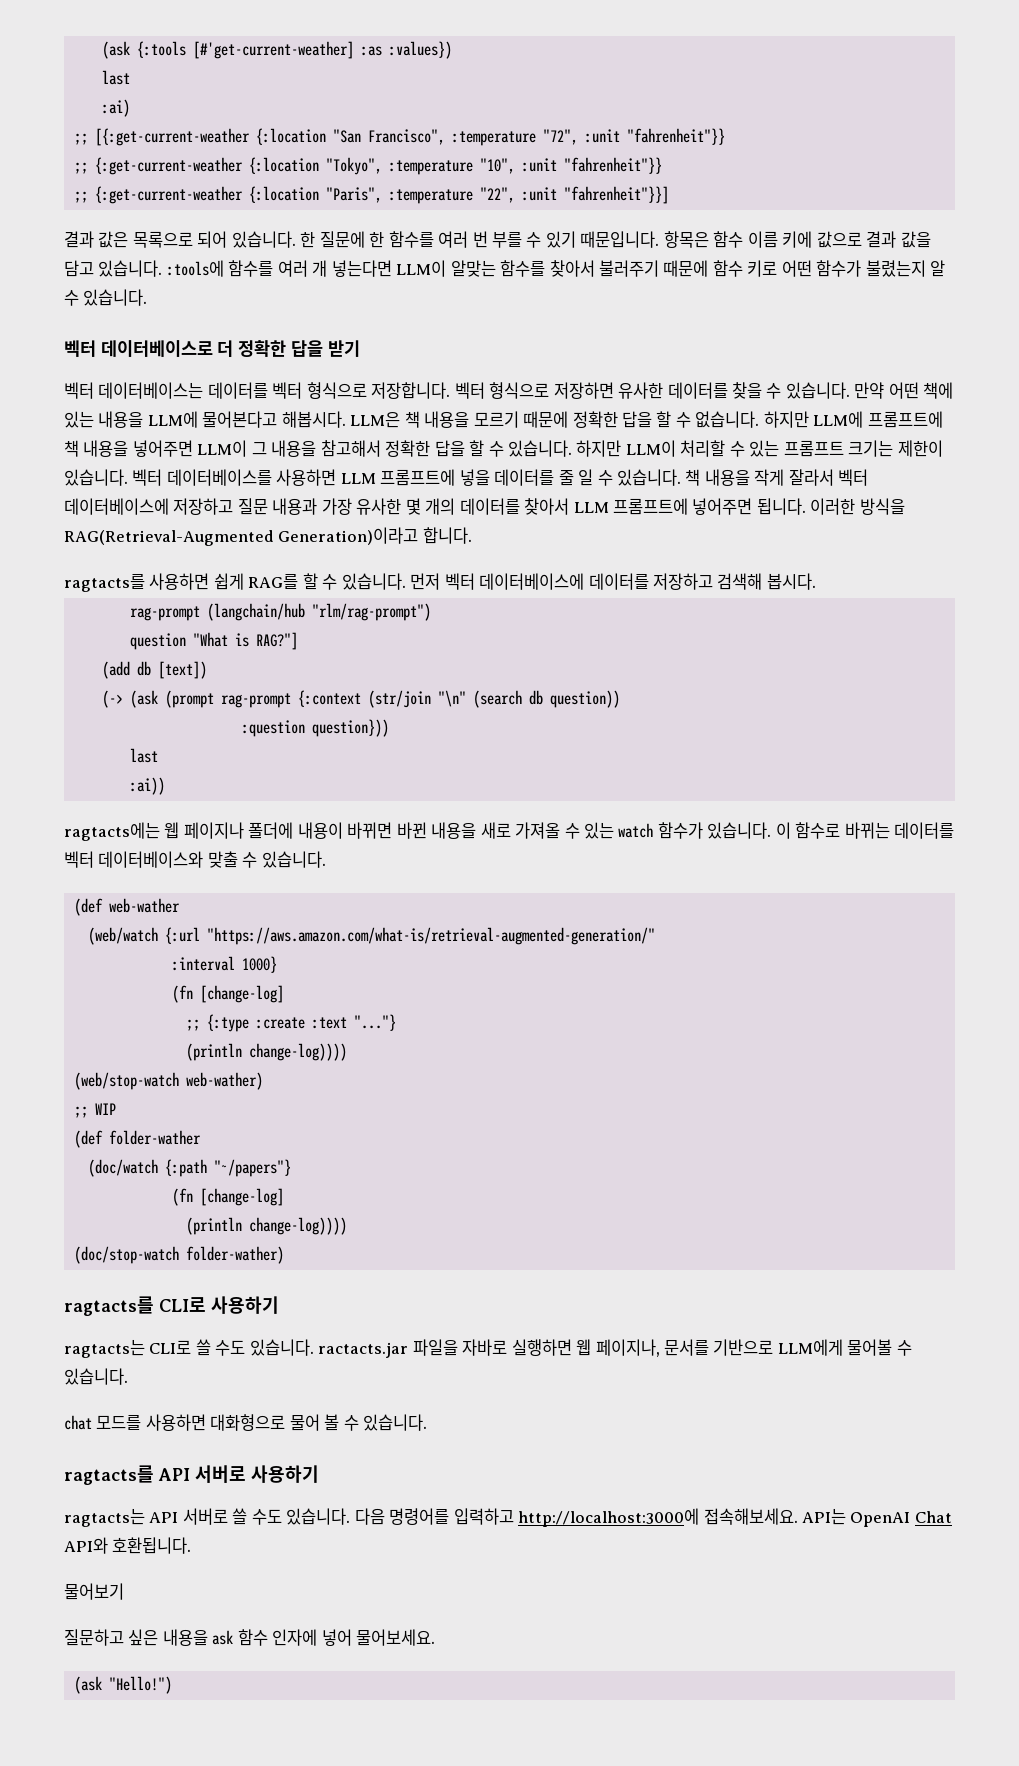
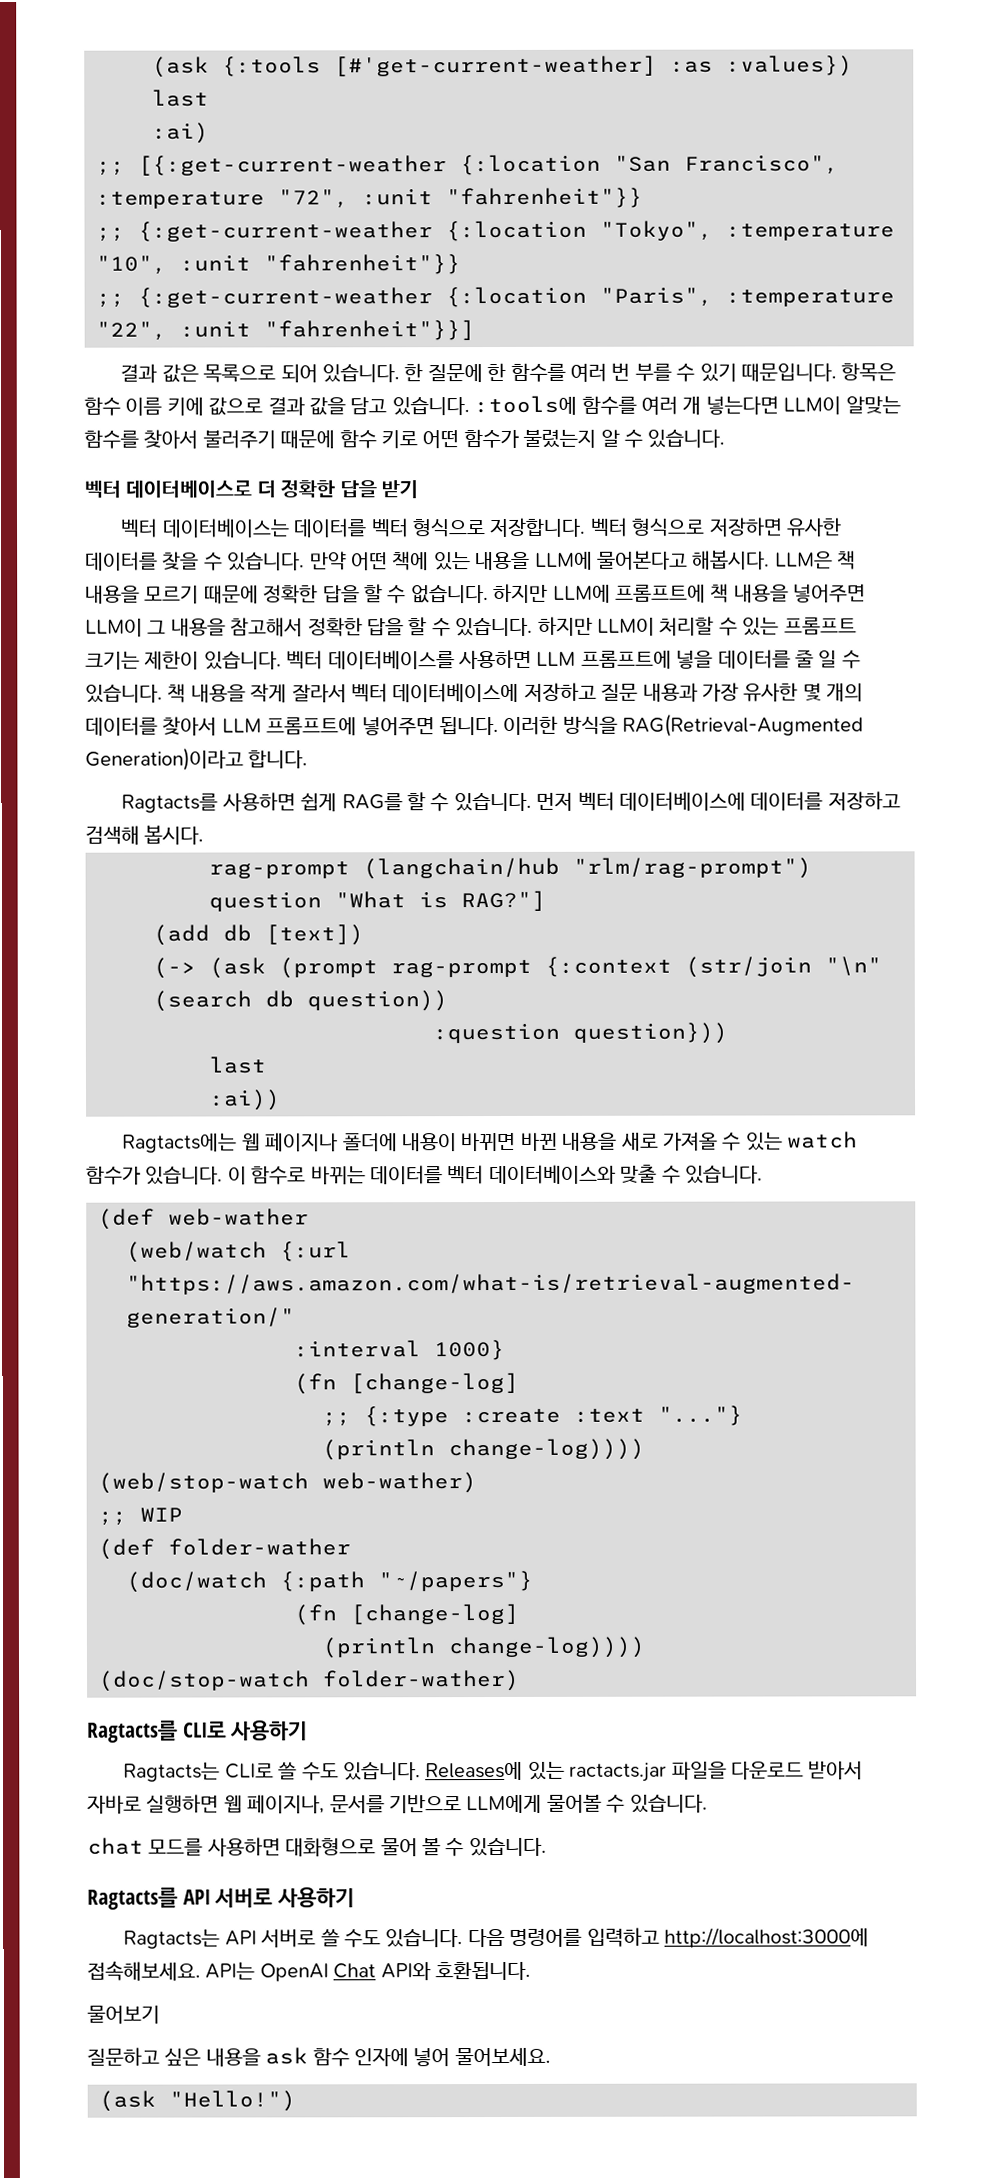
[64,574,145,592] ragtacts를 -> [121,793,219,813] Ragtacts를
[64,822,160,841] ragtacts에는 -> [122,1133,238,1153] Ragtacts에는
[64,1296,154,1316] ragtacts를 -> [87,1720,178,1743] Ragtacts를
[64,1339,145,1358] ragtacts는 -> [123,1762,221,1782] Ragtacts는
[318,1339,458,1358] ractacts.jar 파일을 -> [425,1761,864,1782] Releases에 있는 ractacts.jar 파일을 다운로드 받아서
[64,1465,154,1485] ragtacts를 -> [87,1887,178,1910] Ragtacts를
[64,1508,145,1527] ragtacts는 -> [123,1929,221,1949] Ragtacts는

